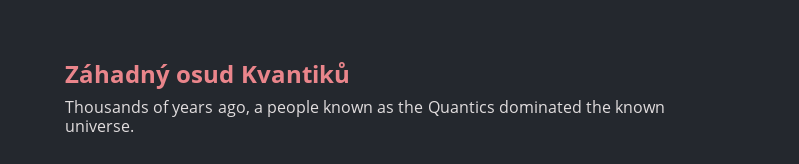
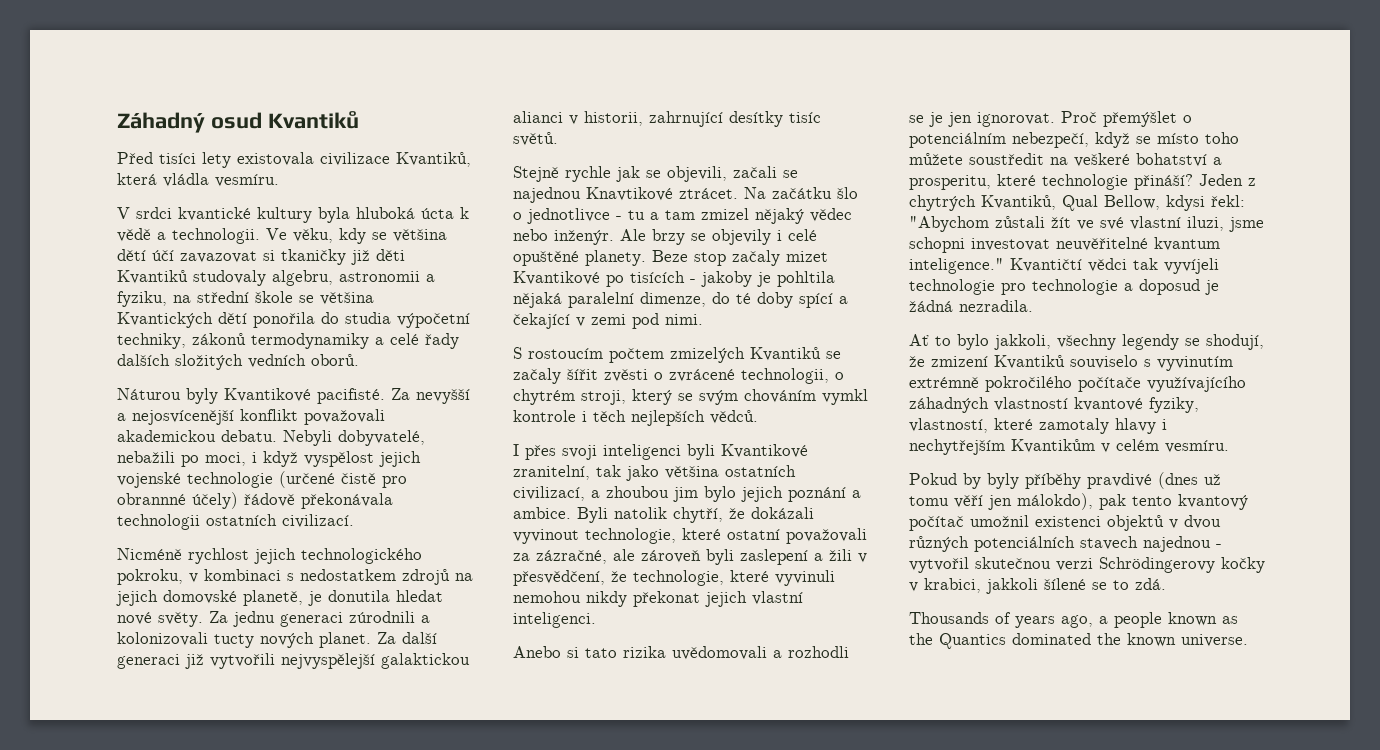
(350, 72) none -> [117,152,471,168] [117,173,279,187] [117,207,469,223] [117,228,447,244] [117,249,405,265] [117,270,435,286] [117,291,374,307] [117,312,470,328] [117,333,459,349] [117,354,359,370] [117,388,470,404] [117,409,385,425] [117,430,425,446] [117,451,421,467] [117,471,407,488] [117,492,393,509] [117,514,354,530] [117,548,422,564] [117,569,473,585] [116,590,443,606] [117,611,430,627] [117,632,437,648] [117,653,470,669] [513,111,821,127] [513,132,558,146] [513,166,798,182] [513,187,858,203] [513,208,852,224] [513,229,817,245] [513,250,828,266] [513,271,835,287] [513,292,848,308] [513,313,703,329] [513,347,841,363] [513,368,844,384] [513,389,868,405] [513,410,758,426] [513,444,808,460] [513,465,796,481] [513,486,861,502] [513,507,814,523] [513,528,867,544] [513,549,867,565] [513,570,835,586] [513,591,803,607] [513,612,596,628] [513,646,849,660] [909,111,1192,127] [909,132,1239,148] [909,153,1222,167] [909,174,1256,190] [909,195,1245,211] [909,216,1264,232] [909,237,1220,253] [909,258,1219,274] [909,279,1219,295] [909,300,1033,312] [909,334,1264,350] [909,355,1233,371] [909,376,1246,392] [909,397,1199,413] [909,418,1167,434] [909,439,1229,455] [909,472,1221,489] [909,493,1248,510] [909,515,1221,531] [909,536,1222,552] [909,557,1265,573] [909,578,1166,594] // Před tisíci lety existovala civilizace Kvantiků, která vládla vesmíru. // V srdci kvantické kultury byla hluboká úcta k vědě a technologii. Ve věku, kdy se většina dětí účí zavazovat si tkaničky již děti Kvantiků studovaly algebru, astronomii a fyziku, na střední škole se většina Kvantických dětí ponořila do studia výpočetní techniky, zákonů termodynamiky a celé řady dalších složitých vedních oborů. // Náturou byly Kvantikové pacifisté. Za nevyšší a nejosvícenější konflikt považovali akademickou debatu. Nebyli dobyvatelé, nebažili po moci, i když vyspělost jejich vojenské technologie (určené čistě pro obrannné účely) řádově překonávala technologii ostatních civilizací. // Nicméně rychlost jejich technologického pokroku, v kombinaci s nedostatkem zdrojů na jejich domovské planetě, je donutila hledat nové světy. Za jednu generaci zúrodnili a kolonizovali tucty nových planet. Za další generaci již vytvořili nejvyspělejší galaktickou alianci v historii, zahrnující desítky tisíc světů. // Stejně rychle jak se objevili, začali se najednou Knavtikové ztrácet. Na začátku šlo o jednotlivce - tu a tam zmizel nějaký vědec nebo inženýr. Ale brzy se objevily i celé opuštěné planety. Beze stop začaly mizet Kvantikové po tisících - jakoby je pohltila nějaká paralelní dimenze, do té doby spící a čekající v zemi pod nimi. // S rostoucím počtem zmizelých Kvantiků se začaly šířit zvěsti o zvrácené technologii, o chytrém stroji, který se svým chováním vymkl kontrole i těch nejlepších vědců. // I přes svoji inteligenci byli Kvantikové zranitelní, tak jako většina ostatních civilizací, a zhoubou jim bylo jejich poznání a ambice. Byli natolik chytří, že dokázali vyvinout technologie, které ostatní považovali za zázračné, ale zároveň byli zaslepení a žili v přesvědčení, že technologie, které vyvinuli nemohou nikdy překonat jejich vlastní inteligenci. // Anebo si tato rizika uvědomovali a rozhodli se je jen ignorovat. Proč přemýšlet o potenciálním nebezpečí, když se místo toho můžete soustředit na veškeré bohatství a prosperitu, které technologie přináší? Jeden z chytrých Kvantiků, Qual Bellow, kdysi řekl: "Abychom zůstali žít ve své vlastní iluzi, jsme schopni investovat neuvěřitelné kvantum inteligence." Kvantičtí vědci tak vyvíjeli technologie pro technologie a doposud je žádná nezradila. // Ať to bylo jakkoli, všechny legendy se shodují, že zmizení Kvantiků souviselo s vyvinutím extrémně pokročilého počítače využívajícího záhadných vlastností kvantové fyziky, vlastností, které zamotaly hlavy i nechytřejším Kvantikům v celém vesmíru. // Pokud by byly příběhy pravdivé (dnes už tomu věří jen málokdo), pak tento kvantový počítač umožnil existenci objektů v dvou různých potenciálních stavech najednou - vytvořil skutečnou verzi Schrödingerovy kočky v krabici, jakkoli šílené se to zdá.

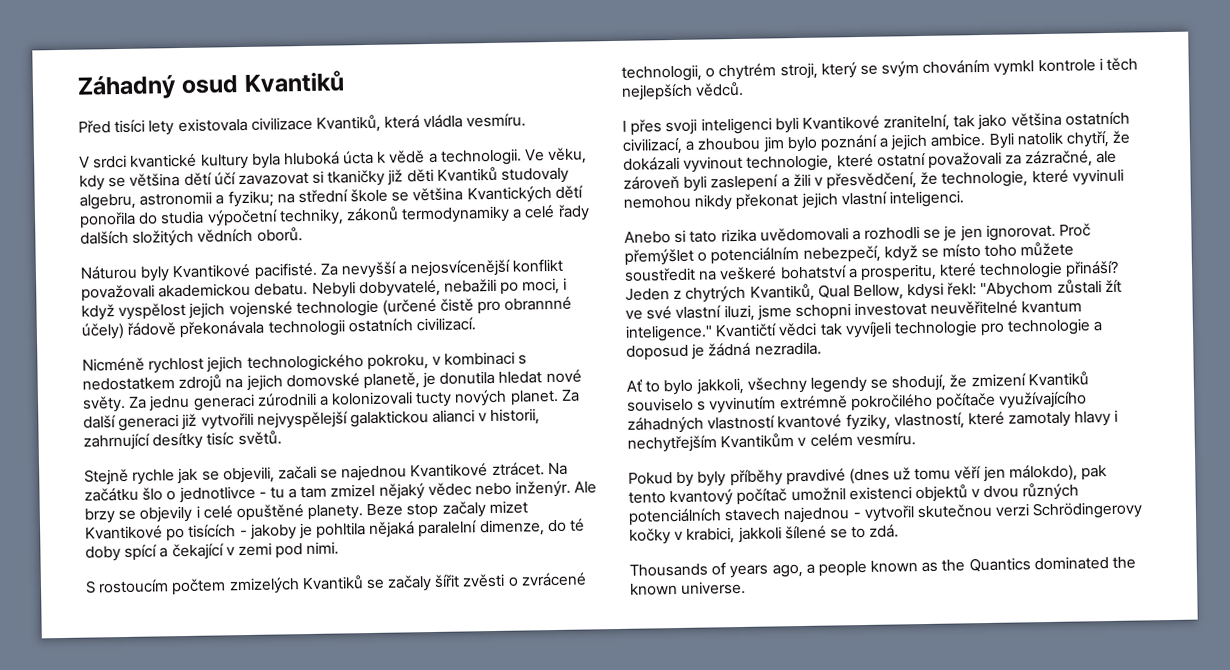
[117,291,167,307] fyziku, -> [227,190,274,208] fyziku;
[248,354,306,368] vedních -> [197,228,254,243] vědních
[586,187,673,201] Knavtikové -> [410,463,489,478] Kvantikové
[741,486,783,502] jejich -> (818, 144) none
(861, 494) none -> [890,133,929,151] jejich

